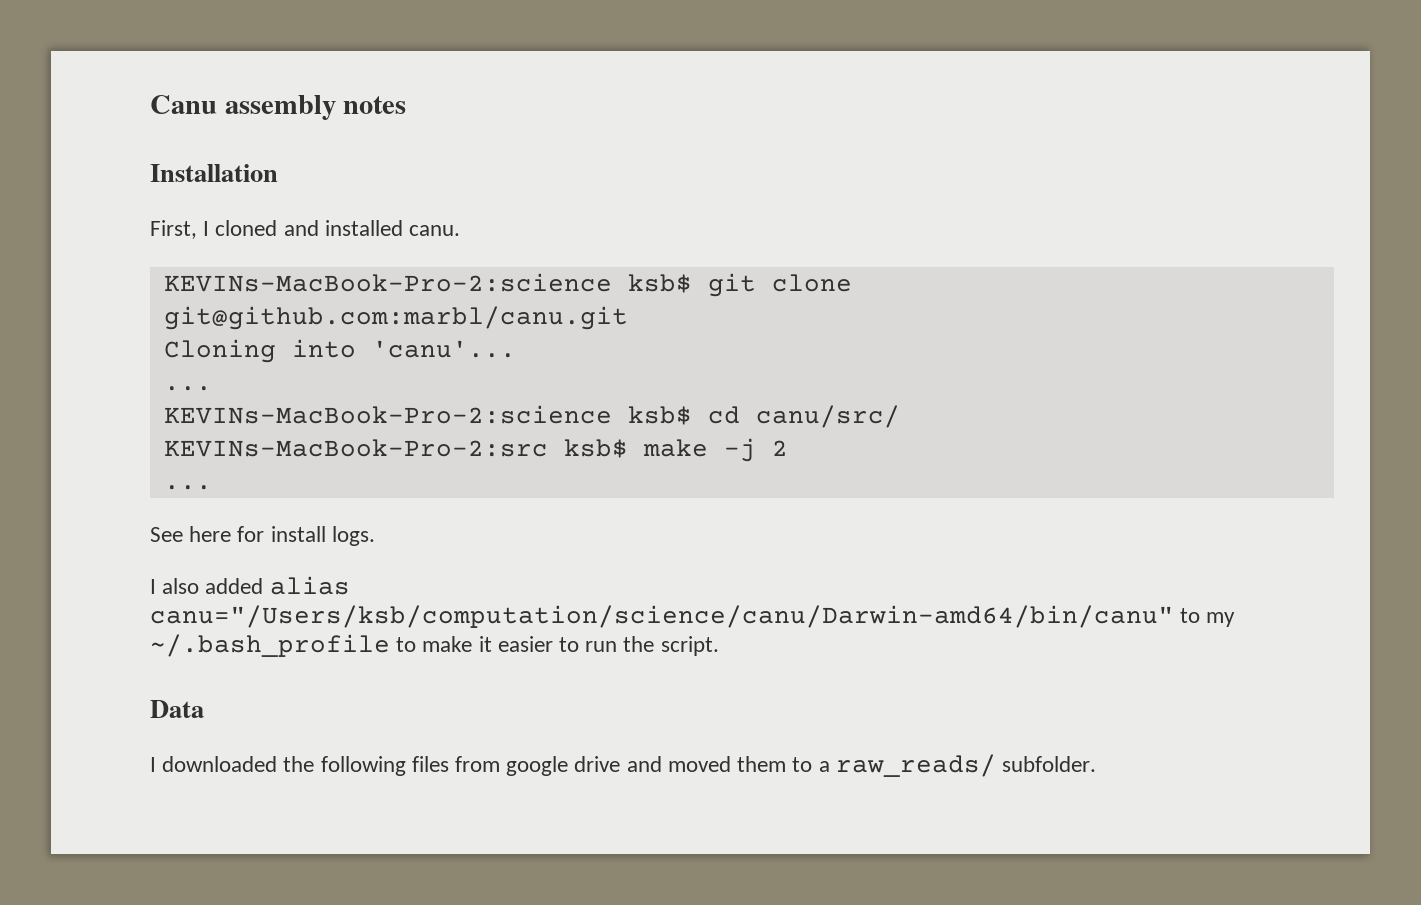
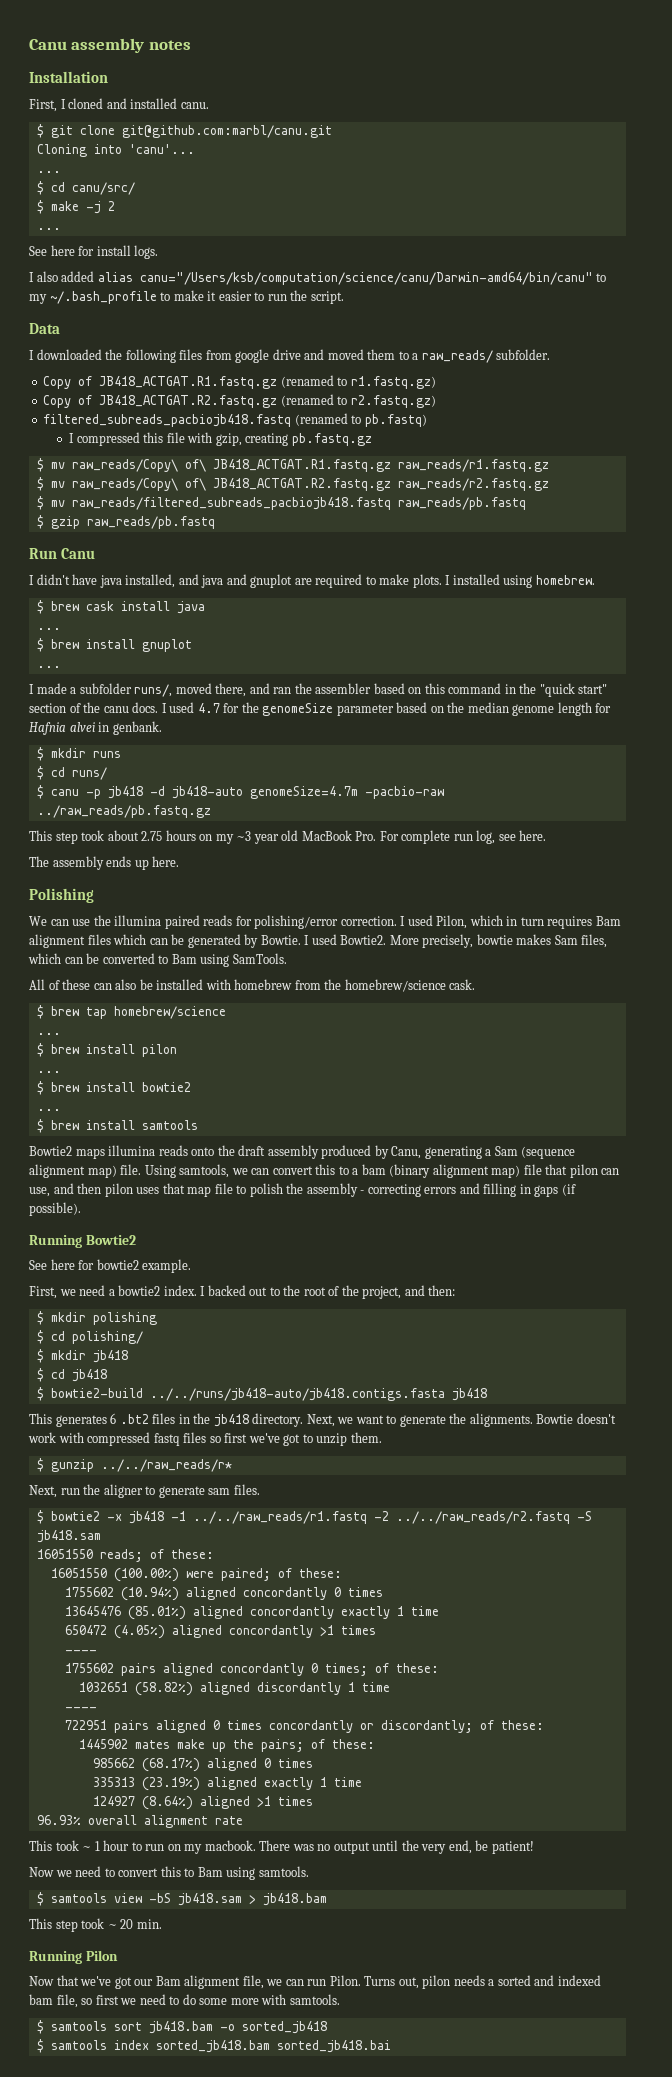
[163,273,692,293] KEVINs-MacBook-Pro-2:science ksb$ -> [36,124,44,138] $
[163,405,692,425] KEVINs-MacBook-Pro-2:science ksb$ -> [36,181,44,195] $
[163,439,628,458] KEVINs-MacBook-Pro-2:src ksb$ -> [36,200,44,214] $
(1096, 764) none -> [43,375,436,389] [43,394,436,408] [43,413,427,427] [69,432,372,446] [36,458,549,472] [36,477,549,491] [36,496,526,510] [36,515,215,529] [29,548,96,559] [29,574,595,588] [36,600,205,614] [36,628,61,630] [36,638,192,652] [36,666,61,668] [29,683,608,697] [29,702,612,716] [29,721,162,735] [36,747,121,761] [36,766,107,780] [36,785,444,799] [36,805,211,818] [29,830,547,844] [29,856,180,870] [29,888,94,903] [29,915,621,929] [29,934,608,948] [28,953,287,967] [29,979,476,992] [36,1005,226,1019] [36,1033,61,1035] [36,1043,177,1057] [36,1071,61,1073] [36,1081,191,1095] [36,1109,61,1111] [36,1119,198,1133] [29,1145,576,1159] [29,1164,620,1178] [29,1183,576,1197] [29,1202,81,1216] [29,1235,136,1248] [29,1259,192,1273] [29,1285,456,1299] [36,1311,157,1325] [36,1330,143,1344] [36,1349,128,1363] [36,1368,107,1382] [36,1387,487,1401] [29,1413,616,1427] [28,1432,382,1446] [36,1458,232,1472] [29,1484,260,1498] [36,1510,592,1524] [36,1530,101,1543] [36,1549,214,1562] [50,1568,342,1582] [64,1587,383,1601] [64,1606,439,1620] [64,1625,376,1639] [64,1650,97,1654] [64,1663,439,1676] [78,1682,390,1696] [64,1707,97,1711] [64,1720,544,1733] [78,1739,375,1752] [92,1758,313,1772] [92,1777,362,1791] [92,1796,313,1810] [36,1815,243,1828] [29,1840,534,1854] [29,1866,309,1880] [36,1892,327,1906] [29,1918,162,1932] [29,1950,118,1964] [29,1975,601,1989] [29,1994,340,2008] [36,2020,327,2034] [36,2039,391,2053] // Copy of JB418_ACTGAT.R1.fastq.gz (renamed to r1.fastq.gz) // Copy of JB418_ACTGAT.R2.fastq.gz (renamed to r2.fastq.gz) // filtered_subreads_pacbiojb418.fastq (renamed to pb.fastq) // I compressed this file with gzip, creating pb.fastq.gz // $ mv raw_reads/Copy\ of\ JB418_ACTGAT.R1.fastq.gz raw_reads/r1.fastq.gz // $ mv raw_reads/Copy\ of\ JB418_ACTGAT.R2.fastq.gz raw_reads/r2.fastq.gz // $ mv raw_reads/filtered_subreads_pacbiojb418.fastq raw_reads/pb.fastq // $ gzip raw_reads/pb.fastq // Run Canu // I didn't have java installed, and java and gnuplot are required to make plots. I installed using homebrew. // $ brew cask install java // ... // $ brew install gnuplot // ... // I made a subfolder runs/, moved there, and ran the assembler based on this command in the "quick start" section of the canu docs. I used 4.7 for the genomeSize parameter based on the median genome length for Hafnia alvei in genbank. // $ mkdir runs // $ cd runs/ // $ canu -p jb418 -d jb418-auto genomeSize=4.7m -pacbio-raw ../raw_reads/pb.fastq.gz // This step took about 2.75 hours on my ~3 year old MacBook Pro. For complete run log, see here. // The assembly ends up here. // Polishing // We can use the illumina paired reads for polishing/error correction. I used Pilon, which in turn requires Bam alignment files which can be generated by Bowtie. I used Bowtie2. More precisely, bowtie makes Sam files, which can be converted to Bam using SamTools. // All of these can also be installed with homebrew from the homebrew/science cask. // $ brew tap homebrew/science // ... // $ brew install pilon // ... // $ brew install bowtie2 // ... // $ brew install samtools // Bowtie2 maps illumina reads onto the draft assembly produced by Canu, generating a Sam (sequence alignment map) file. Using samtools, we can convert this to a bam (binary alignment map) file that pilon can use, and then pilon uses that map file to polish the assembly - correcting errors and filling in gaps (if possible). // Running Bowtie2 // See here for bowtie2 example. // First, we need a bowtie2 index. I backed out to the root of the project, and then: // $ mkdir polishing // $ cd polishing/ // $ mkdir jb418 // $ cd jb418 // $ bowtie2-build ../../runs/jb418-auto/jb418.contigs.fasta jb418 // This generates 6 .bt2 files in the jb418 directory. Next, we want to generate the alignments. Bowtie doesn't work with compressed fastq files so first we've got to unzip them. // $ gunzip ../../raw_reads/r* // Next, run the aligner to generate sam files. // $ bowtie2 -x jb418 -1 ../../raw_reads/r1.fastq -2 ../../raw_reads/r2.fastq -S jb418.sam // 16051550 reads; of these: // 16051550 (100.00%) were paired; of these: // 1755602 (10.94%) aligned concordantly 0 times // 13645476 (85.01%) aligned concordantly exactly 1 time // 650472 (4.05%) aligned concordantly >1 times // ---- // 1755602 pairs aligned concordantly 0 times; of these: // 1032651 (58.82%) aligned discordantly 1 time // ---- // 722951 pairs aligned 0 times concordantly or discordantly; of these: // 1445902 mates make up the pairs; of these: // 985662 (68.17%) aligned 0 times // 335313 (23.19%) aligned exactly 1 time // 124927 (8.64%) aligned >1 times // 96.93% overall alignment rate // This took ~ 1 hour to run on my macbook. There was no output until the very end, be patient! // Now we need to convert this to Bam using samtools. // $ samtools view -bS jb418.sam > jb418.bam // This step took ~ 20 min. // Running Pilon // Now that we've got our Bam alignment file, we can run Pilon. Turns out, pilon needs a sorted and indexed bam file, so first we need to do some more with samtools. // $ samtools sort jb418.bam -o sorted_jb418 // $ samtools index sorted_jb418.bam sorted_jb418.bai

